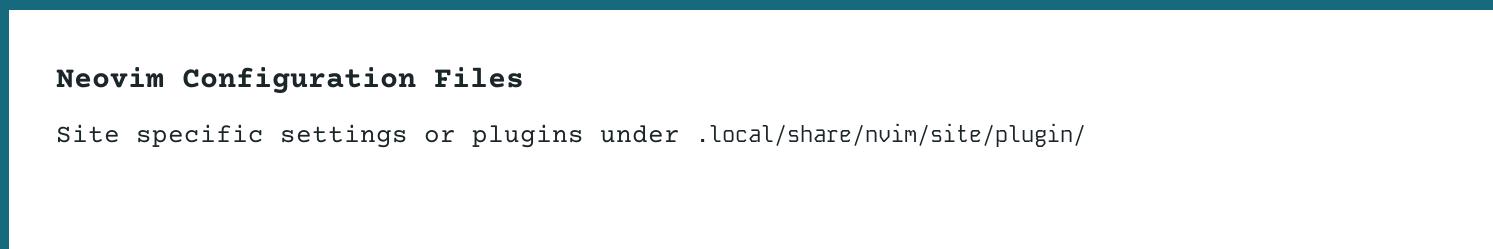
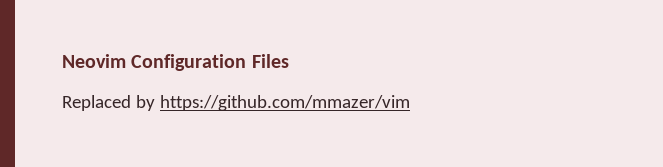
[56,123,1086,148] Site specific settings or plugins under .local/share/nvim/site/plugin/ -> [62,95,410,111] Replaced by https://github.com/mmazer/vim

